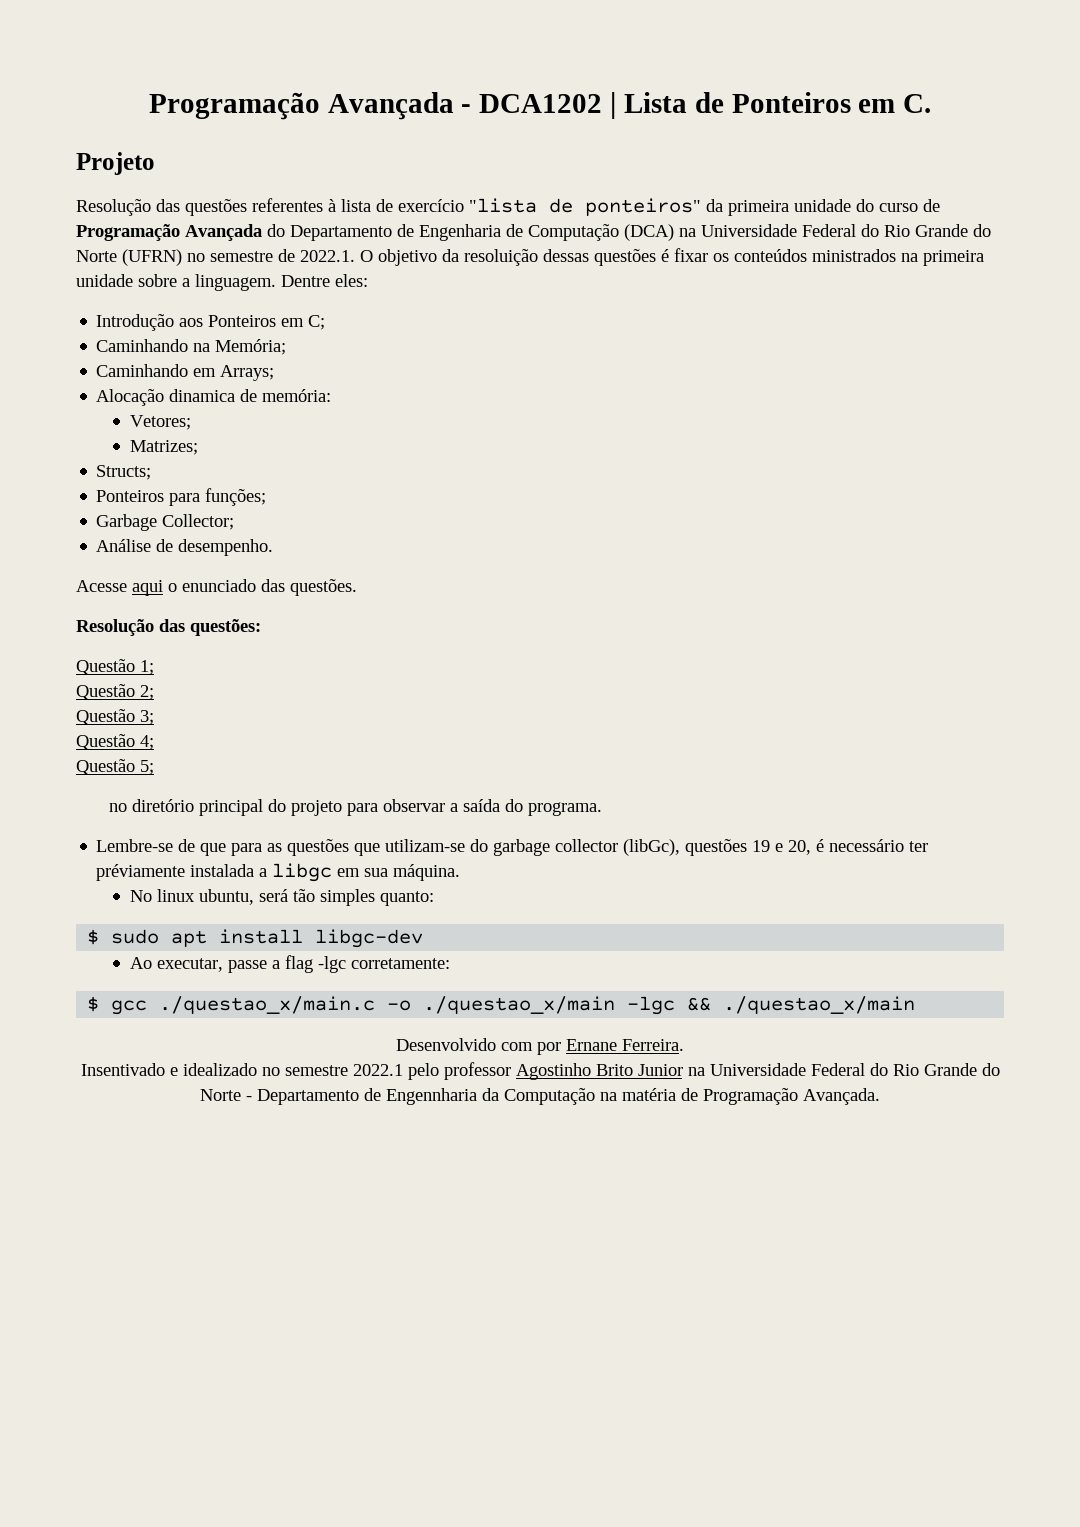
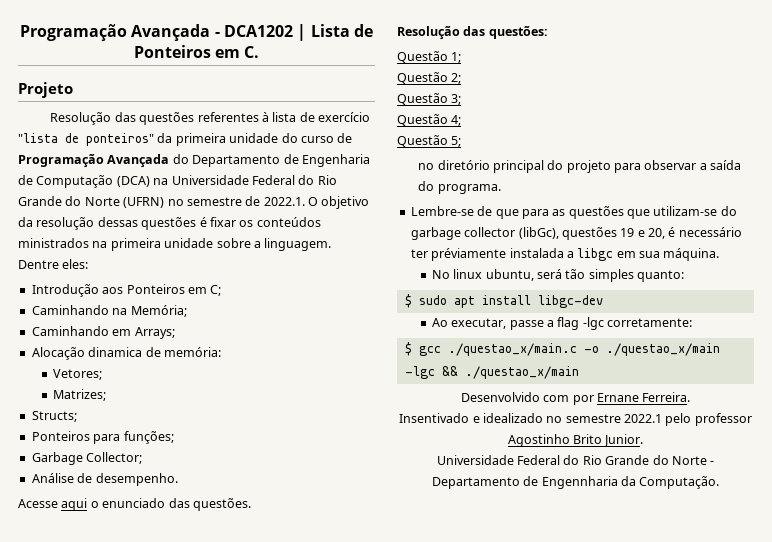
[464,249,538,266] resoluição -> [36,217,95,230] resolução
[637,1064,705,1076] Junior na -> [604,434,644,447] Junior. //
[504,1088,880,1105] Computação na matéria de Programação Avançada. -> [639,476,720,489] Computação.

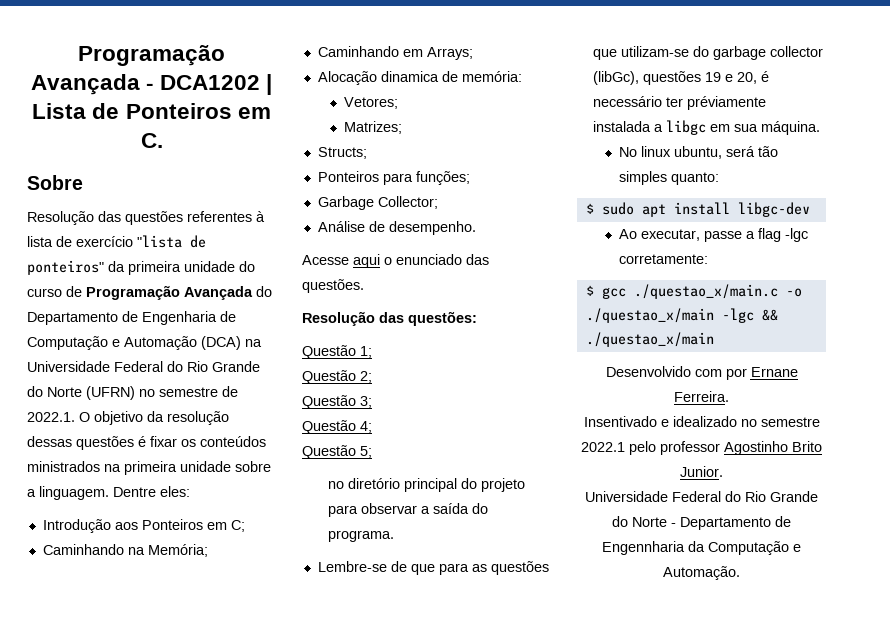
[18,82,73,98] Projeto -> [27,175,83,190] Sobre
(114, 181) none -> [112,336,197,350] e Automação
[639,476,720,489] Computação. -> [708,541,801,555] [663,566,740,580] Computação e Automação.

